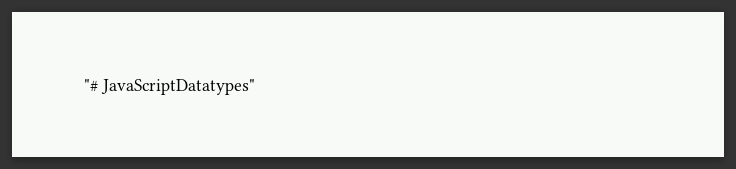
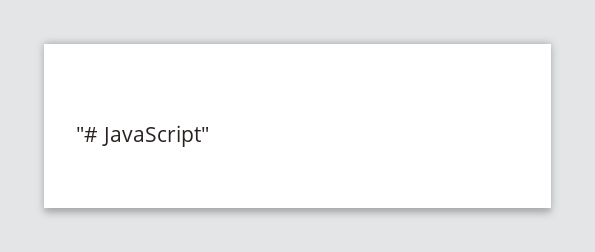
[100,79,255,95] JavaScriptDatatypes" -> [101,125,209,147] JavaScript"

